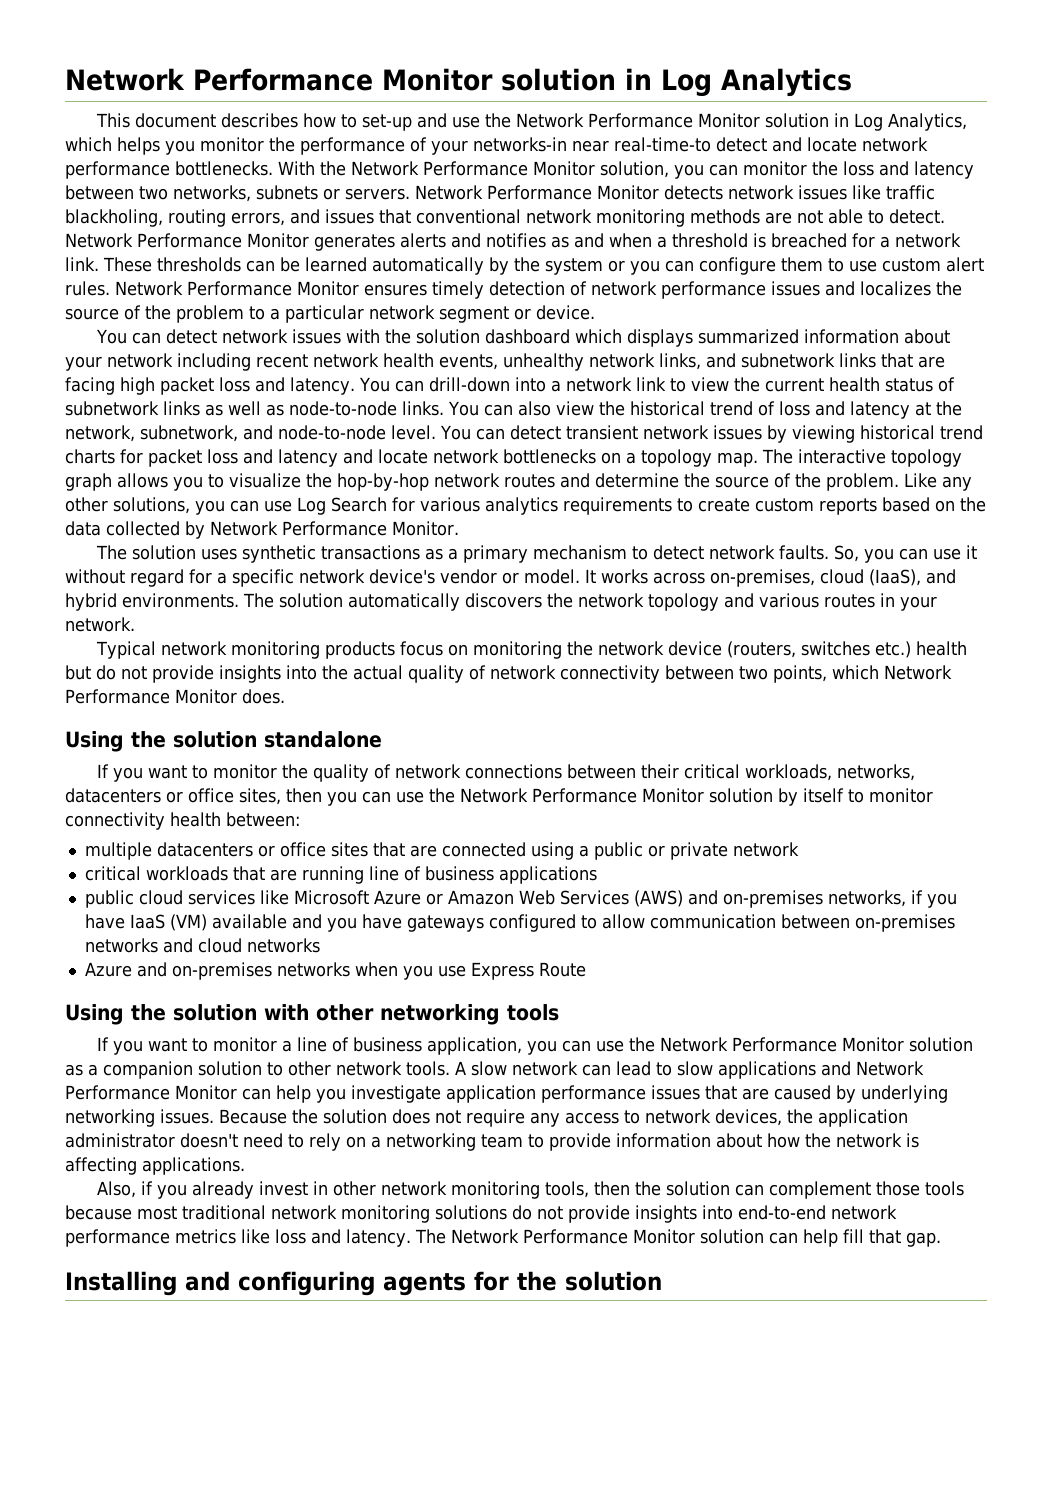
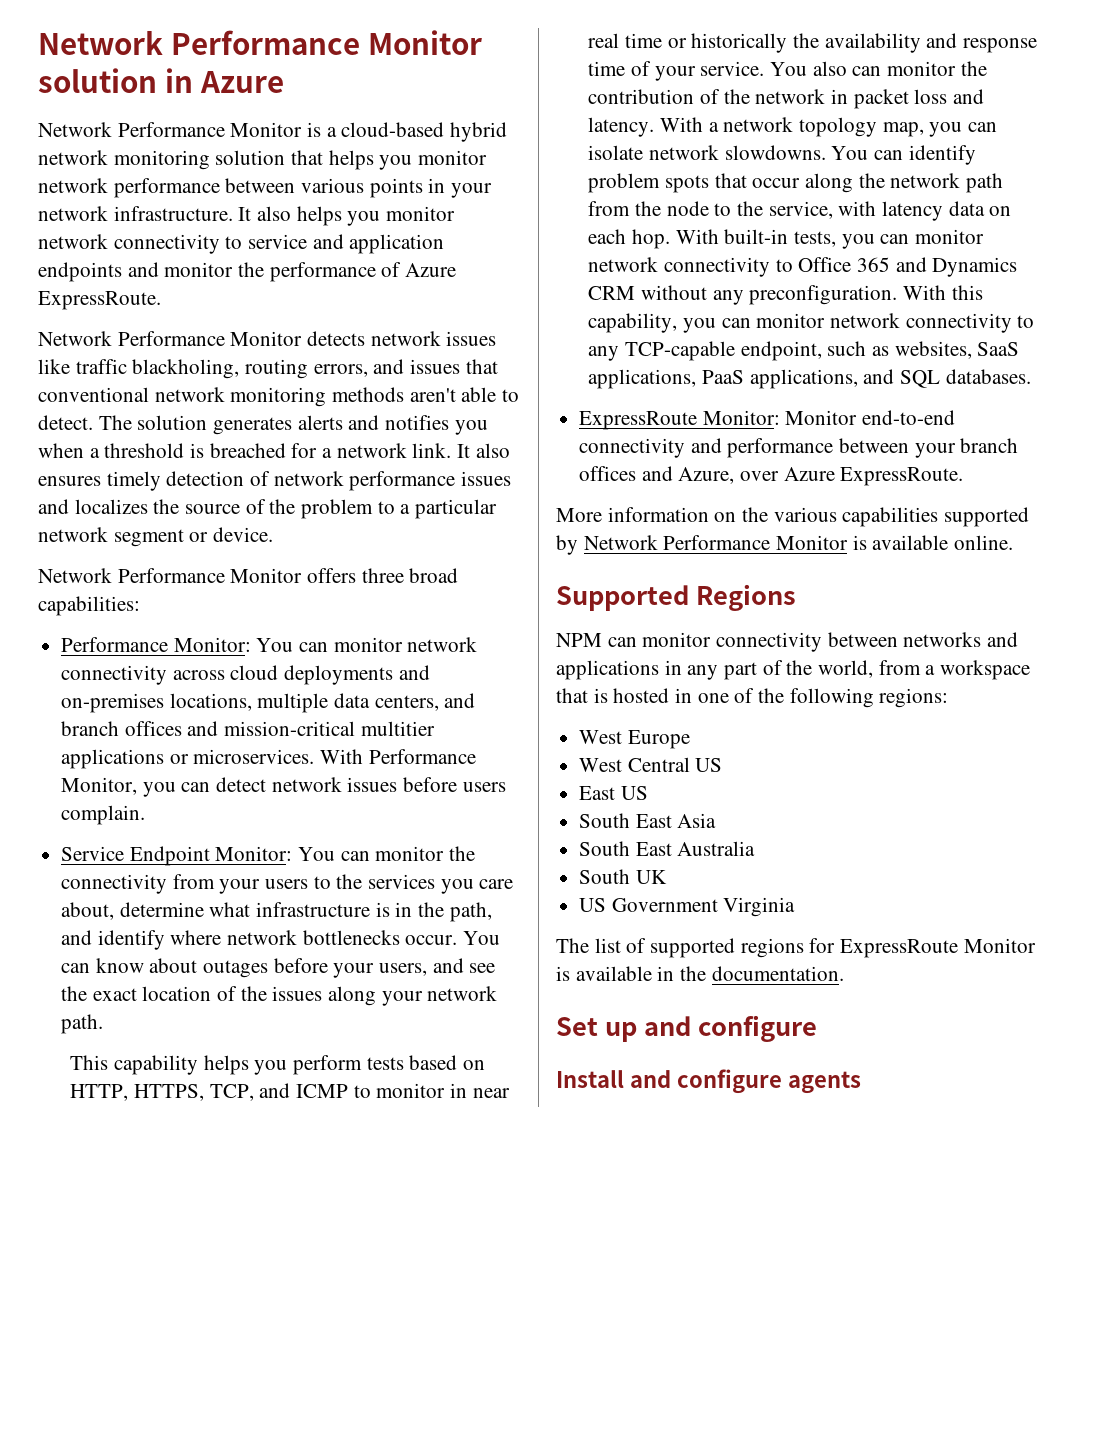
[65,68,852,97] [95,113,967,131] [65,137,928,155] [65,161,974,179] [65,185,410,202] Network Performance Monitor solution in Log Analytics // This document describes how to set-up and use the Network Performance Monitor solution in Log Analytics, which helps you monitor the performance of your networks-in near real-time-to detect and locate network performance bottlenecks. With the Network Performance Monitor solution, you can monitor the loss and latency between two networks, subnets or servers. -> [38,30,482,55] [38,68,284,93] [38,122,508,142] [38,150,488,170] [38,178,493,198] [38,206,456,226] [38,234,445,254] [38,262,457,282] [38,291,161,310] Network Performance Monitor solution in Azure // Network Performance Monitor is a cloud-based hybrid network monitoring solution that helps you monitor network performance between various points in your network infrastructure. It also helps you monitor network connectivity to service and application endpoints and monitor the performance of Azure ExpressRoute. //
[765,210,823,224] are not -> [409,388,456,402] aren't
[65,233,309,248] Network Performance Monitor -> [98,415,208,430] The solution
[551,233,604,248] as and -> [454,420,488,435] you
[103,257,984,275] [65,281,359,296] These thresholds can be learned automatically by the system or you can configure them to use custom alert rules. Network Performance Monitor -> [457,443,510,458] It also
[95,329,950,347] [65,353,945,371] [65,377,955,395] [65,401,962,419] [65,425,983,443] [65,449,962,467] [65,473,972,491] [65,497,986,515] [65,521,459,539] [95,545,977,563] [65,569,956,587] [65,593,937,611] [65,617,135,632] [95,641,967,659] [65,665,952,683] [65,689,285,704] [65,731,382,752] [96,764,915,782] [65,788,933,806] [65,812,300,830] [84,842,799,860] [84,866,597,884] [84,890,957,908] [84,914,955,932] [84,938,320,953] [84,962,586,980] [65,1004,559,1025] [96,1037,973,1055] [65,1061,924,1079] [65,1085,948,1103] [65,1109,908,1127] [65,1133,919,1151] [65,1157,245,1175] [96,1181,964,1199] [65,1205,897,1223] [65,1229,941,1247] [65,1271,662,1296] You can detect network issues with the solution dashboard which displays summarized information about your network including recent network health events, unhealthy network links, and subnetwork links that are facing high packet loss and latency. You can drill-down into a network link to view the current health status of subnetwork links as well as node-to-node links. You can also view the historical trend of loss and latency at the network, subnetwork, and node-to-node level. You can detect transient network issues by viewing historical trend charts for packet loss and latency and locate network bottlenecks on a topology map. The interactive topology graph allows you to visualize the hop-by-hop network routes and determine the source of the problem. Like any other solutions, you can use Log Search for various analytics requirements to create custom reports based on the data collected by Network Performance Monitor. // The solution uses synthetic transactions as a primary mechanism to detect network faults. So, you can use it without regard for a specific network device's vendor or model. It works across on-premises, cloud (IaaS), and hybrid environments. The solution automatically discovers the network topology and various routes in your network. // Typical network monitoring products focus on monitoring the network device (routers, switches etc.) health but do not provide insights into the actual quality of network connectivity between two points, which Network Performance Monitor does. // Using the solution standalone // If you want to monitor the quality of network connections between their critical workloads, networks, datacenters or office sites, then you can use the Network Performance Monitor solution by itself to monitor connectivity health between: // multiple datacenters or office sites that are connected using a public or private network // critical workloads that are running line of business applications // public cloud services like Microsoft Azure or Amazon Web Services (AWS) and on-premises networks, if you have IaaS (VM) available and you have gateways configured to allow communication between on-premises networks and cloud networks // Azure and on-premises networks when you use Express Route // Using the solution with other networking tools // If you want to monitor a line of business application, you can use the Network Performance Monitor solution as a companion solution to other network tools. A slow network can lead to slow applications and Network Performance Monitor can help you investigate application performance issues that are caused by underlying networking issues. Because the solution does not require any access to network devices, the application administrator doesn't need to rely on a networking team to provide information about how the network is affecting applications. // Also, if you already invest in other network monitoring tools, then the solution can complement those tools because most traditional network monitoring solutions do not provide insights into end-to-end network performance metrics like loss and latency. The Network Performance Monitor solution can help fill that gap. // Installing and configuring agents for the solution -> [38,568,459,583] [38,596,140,616] [61,637,478,652] [61,665,430,685] [61,693,476,713] [61,721,435,736] [61,749,476,769] [61,777,506,797] [61,805,146,825] [61,846,476,866] [61,874,514,894] [61,902,492,922] [61,930,501,950] [61,958,496,978] [61,986,498,1006] [61,1014,104,1034] [70,1055,485,1075] [70,1083,510,1101] [588,33,1037,53] [588,61,987,81] [588,89,984,109] [588,117,997,137] [588,145,976,165] [588,173,1003,193] [588,201,1012,221] [588,229,984,249] [588,257,1018,277] [588,285,983,305] [588,313,1035,333] [588,341,1020,361] [588,369,1031,389] [579,410,956,430] [579,438,1019,458] [579,466,964,486] [556,507,1030,527] [556,535,1014,555] [556,584,796,611] [556,632,1019,652] [556,660,1031,680] [556,688,949,708] [579,730,690,749] [579,757,723,772] [579,786,648,800] [579,813,717,828] [579,841,756,856] [579,869,667,884] [579,897,796,917] [556,938,1036,958] [556,966,844,981] [556,1015,817,1042] [556,1069,861,1094] Network Performance Monitor offers three broad capabilities: // Performance Monitor: You can monitor network connectivity across cloud deployments and on-premises locations, multiple data centers, and branch offices and mission-critical multitier applications or microservices. With Performance Monitor, you can detect network issues before users complain. // Service Endpoint Monitor: You can monitor the connectivity from your users to the services you care about, determine what infrastructure is in the path, and identify where network bottlenecks occur. You can know about outages before your users, and see the exact location of the issues along your network path. // This capability helps you perform tests based on HTTP, HTTPS, TCP, and ICMP to monitor in near real time or historically the availability and response time of your service. You also can monitor the contribution of the network in packet loss and latency. With a network topology map, you can isolate network slowdowns. You can identify problem spots that occur along the network path from the node to the service, with latency data on each hop. With built-in tests, you can monitor network connectivity to Office 365 and Dynamics CRM without any preconfiguration. With this capability, you can monitor network connectivity to any TCP-capable endpoint, such as websites, SaaS applications, PaaS applications, and SQL databases. // ExpressRoute Monitor: Monitor end-to-end connectivity and performance between your branch offices and Azure, over Azure ExpressRoute. // More information on the various capabilities supported by Network Performance Monitor is available online. // Supported Regions // NPM can monitor connectivity between networks and applications in any part of the world, from a workspace that is hosted in one of the following regions: // West Europe // West Central US // East US // South East Asia // South East Australia // South UK // US Government Virginia // The list of supported regions for ExpressRoute Monitor is available in the documentation. // Set up and configure // Install and configure agents

